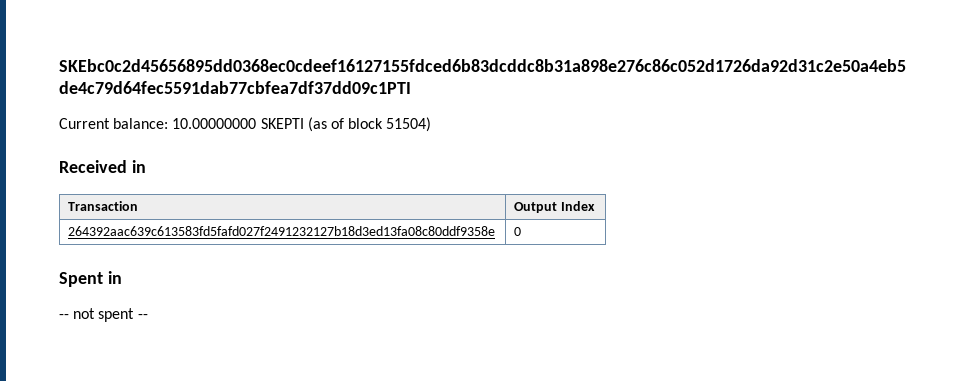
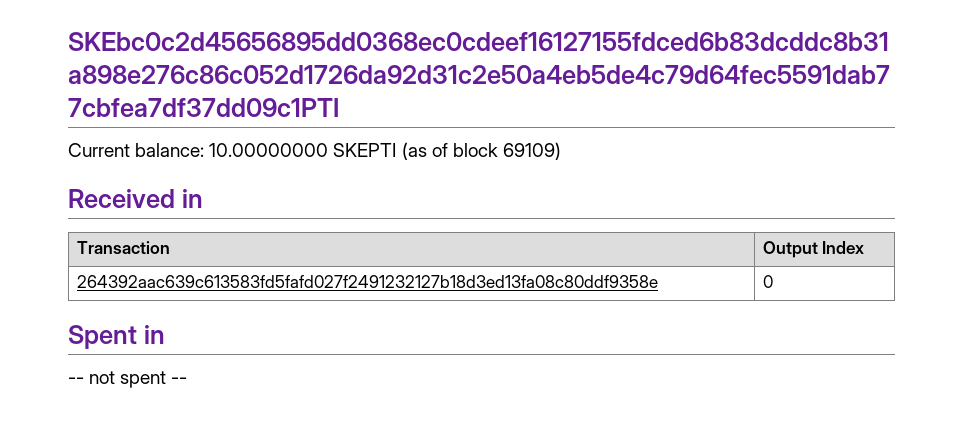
[386,117,432,132] 51504) -> [502,142,561,160] 69109)

